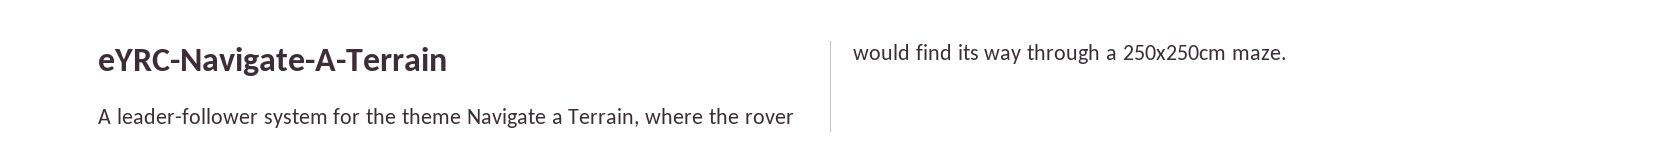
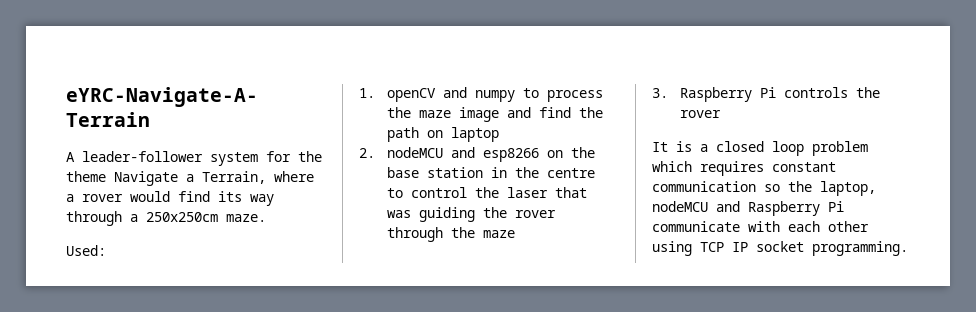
[709,108,740,124] the -> [66,194,74,202] a
(1287, 54) none -> [66,245,106,256] [359,87,603,102] [386,107,603,122] [386,127,499,142] [359,147,595,162] [386,167,595,178] [386,187,587,198] [386,207,556,222] [386,227,515,242] [652,87,880,102] [679,110,721,118] [652,141,868,156] [652,161,836,176] [652,181,876,196] [652,201,844,216] [652,221,869,232] [652,241,908,256] // Used: // 1. openCV and numpy to process the maze image and find the path on laptop // 2. nodeMCU and esp8266 on the base station in the centre to control the laser that was guiding the rover through the maze // 3. Raspberry Pi controls the rover // It is a closed loop problem which requires constant communication so the laptop, nodeMCU and Raspberry Pi communicate with each other using TCP IP socket programming.

